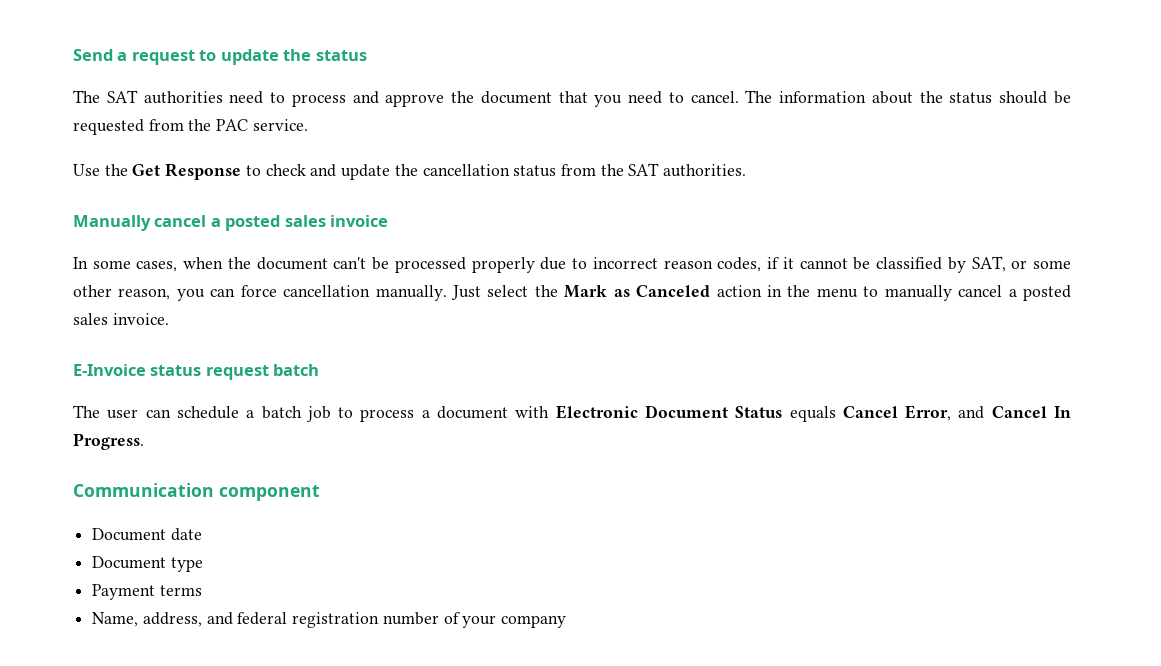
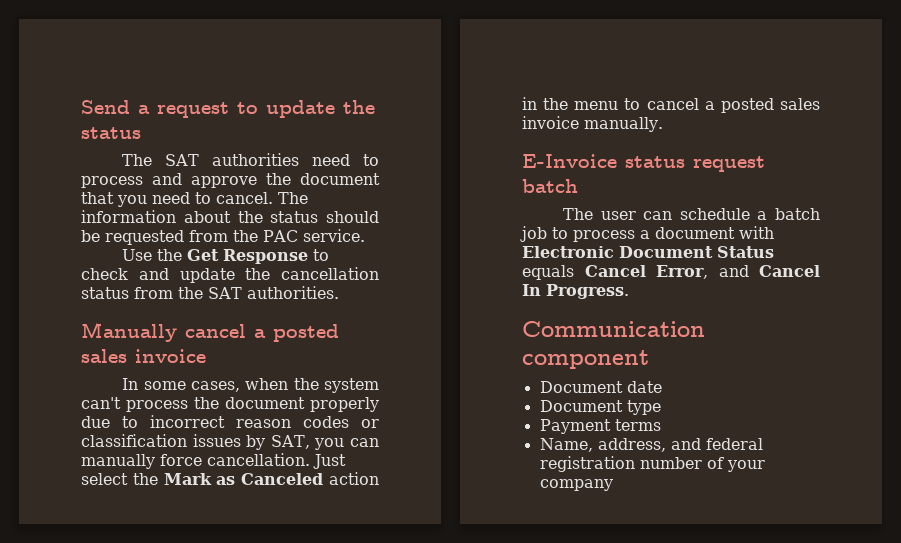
[256,257,466,273] document can't be processed -> [324,378,379,393] [81,397,305,412] system can't process the document
[717,256,1072,273] [73,285,447,301] codes, if it cannot be classified by SAT, or some other reason, you can force cancellation manually. -> [303,416,379,428] [81,434,379,450] [81,453,310,469] codes or classification issues by SAT, you can manually force cancellation.
[884,285,1072,301] [73,313,169,325] manually cancel a posted sales invoice. -> [646,98,820,113] [522,116,663,132] cancel a posted sales invoice manually.

